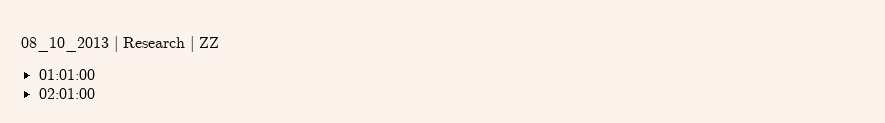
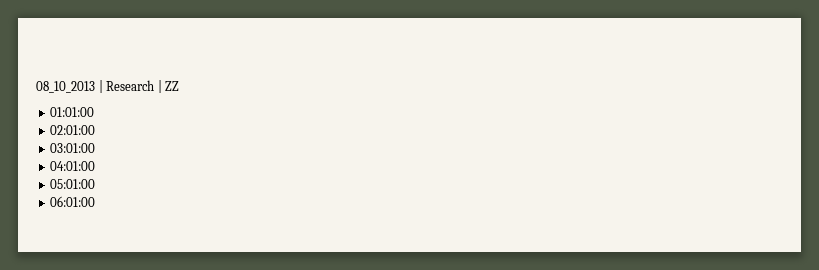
(95, 93) none -> [50,143,96,153] [50,161,96,171] [50,179,96,189] [50,196,96,207] // 03:01:00 // 04:01:00 // 05:01:00 // 06:01:00

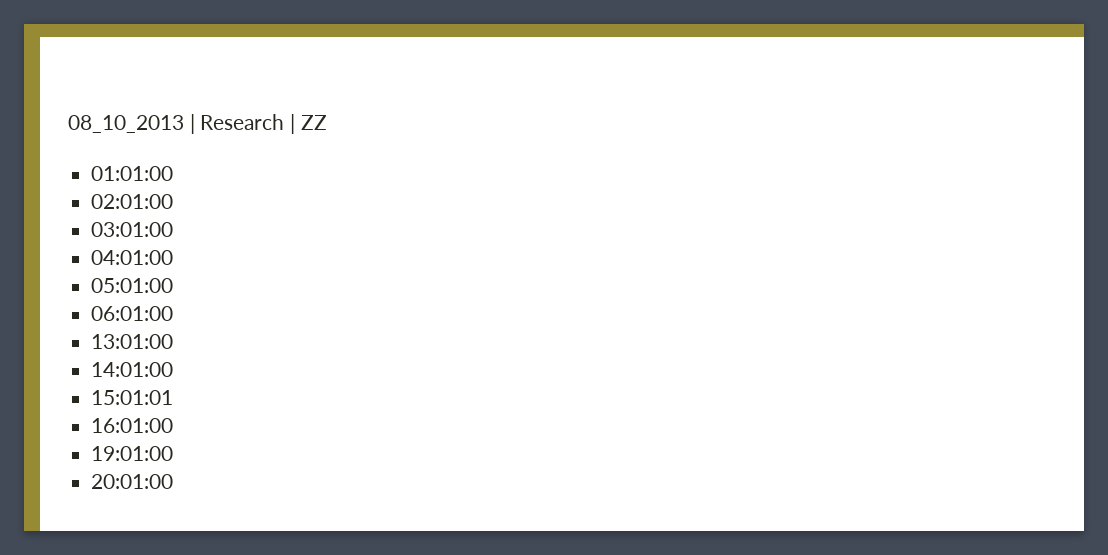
(96, 201) none -> [91,334,174,349] [91,362,174,377] [91,390,174,405] [91,418,174,433] [91,446,174,461] [91,474,174,489] // 13:01:00 // 14:01:00 // 15:01:01 // 16:01:00 // 19:01:00 // 20:01:00

